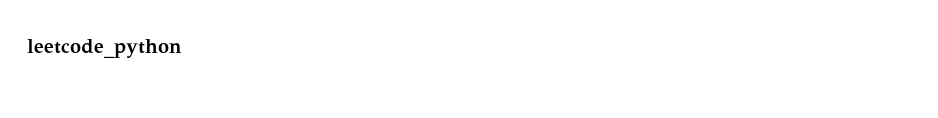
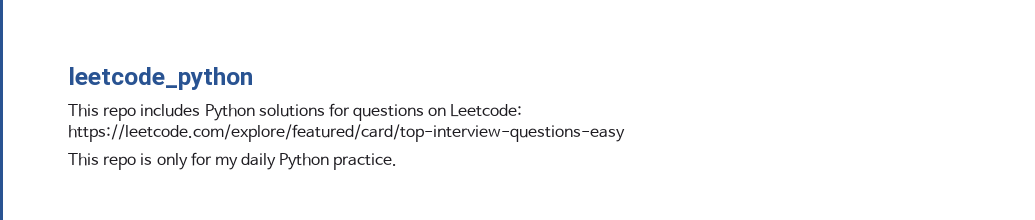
(182, 48) none -> [68,103,523,121] [68,124,625,142] [68,152,398,170] // This repo includes Python solutions for questions on Leetcode: https://leetcode.com/explore/featured/card/top-interview-questions-easy // This repo is only for my daily Python practice.

